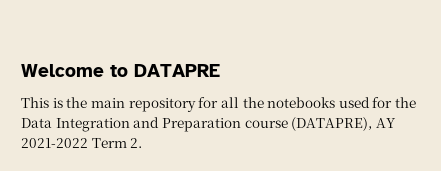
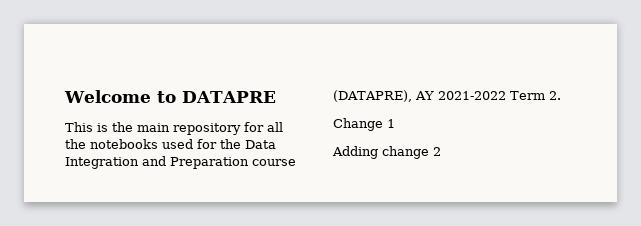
(143, 143) none -> [333,118,395,131] [332,146,441,159] // Change 1 // Adding change 2

